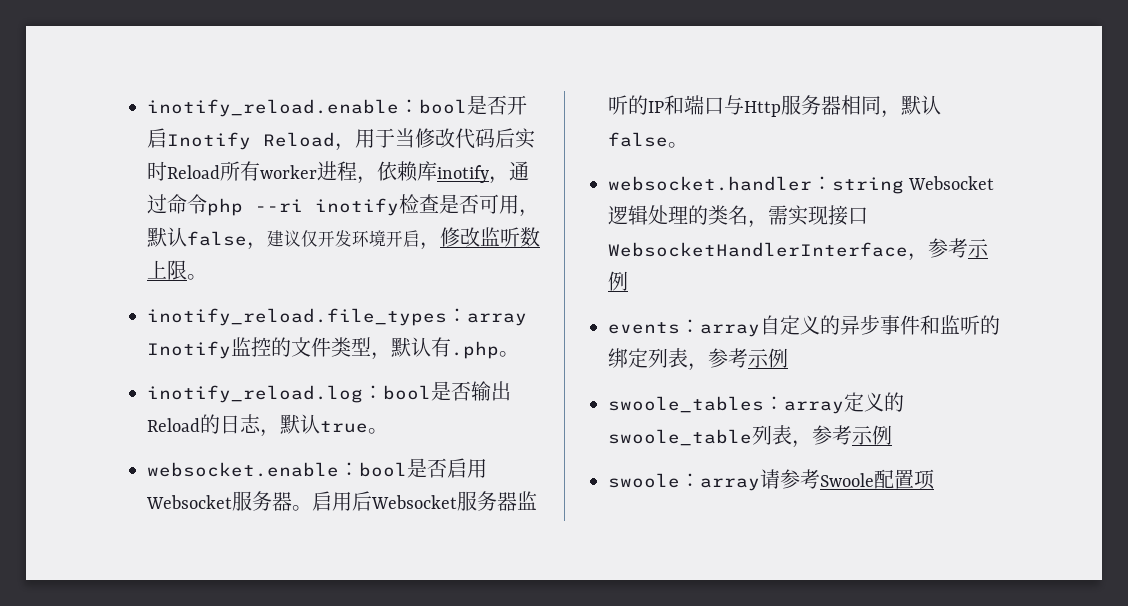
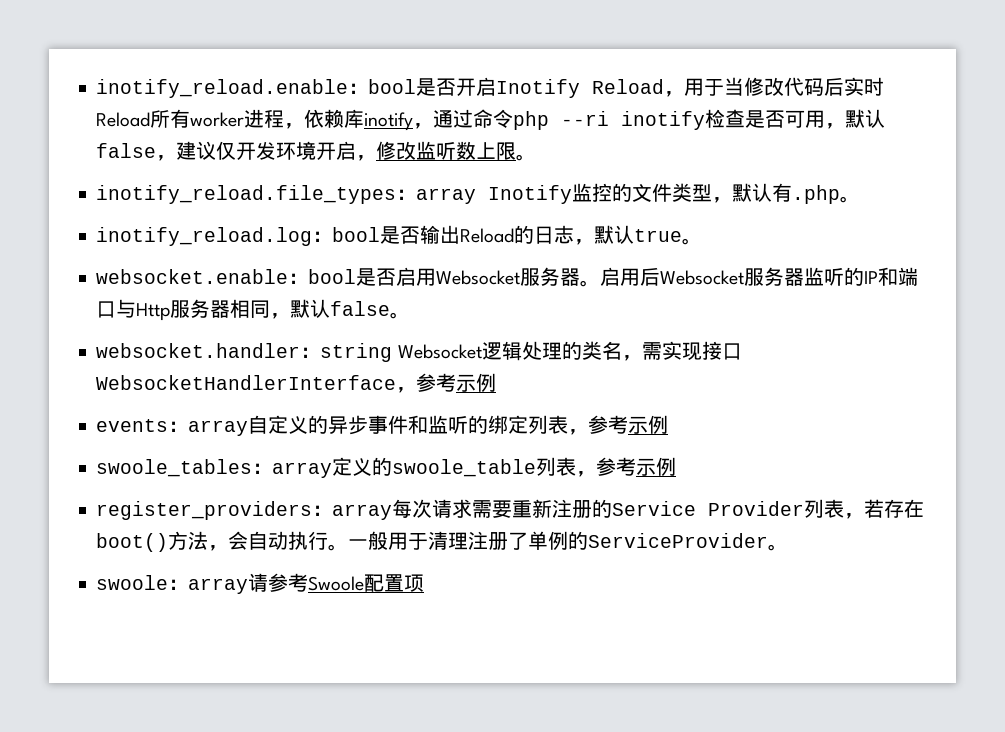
(892, 435) none -> [96,499,925,520] [96,531,789,552] // register_providers：array每次请求需要重新注册的Service Provider列表，若存在boot()方法，会自动执行。一般用于清理注册了单例的ServiceProvider。

